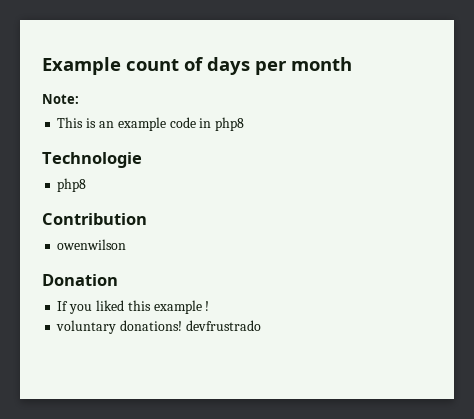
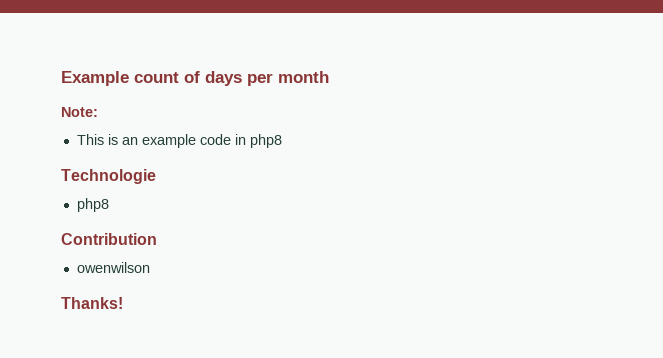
[42,274,118,286] [57,300,210,314] [56,320,261,334] Donation // If you liked this example ! // voluntary donations! devfrustrado -> [61,297,123,309] Thanks!

